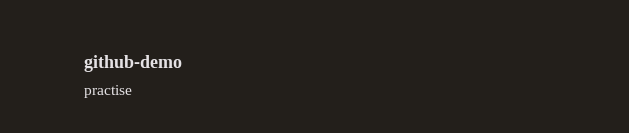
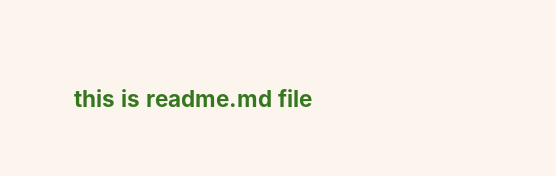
[84,55,182,72] [84,85,132,98] github-demo // practise -> [74,89,313,107] this is readme.md file

